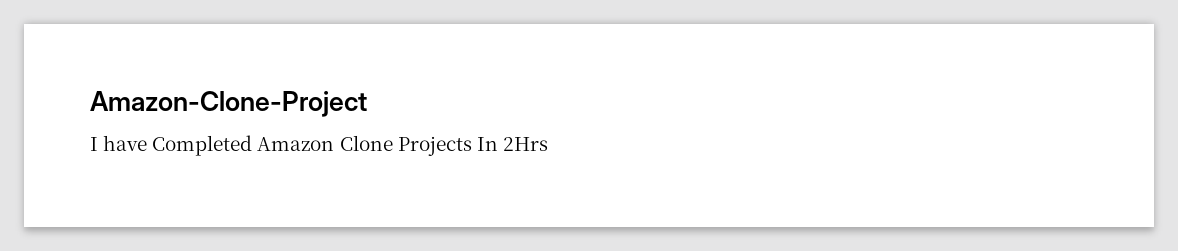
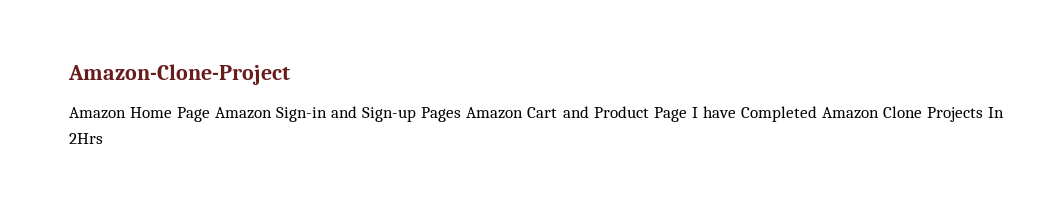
(367, 104) none -> [69,106,687,122] Amazon Home Page Amazon Sign-in and Sign-up Pages Amazon Cart and Product Page

